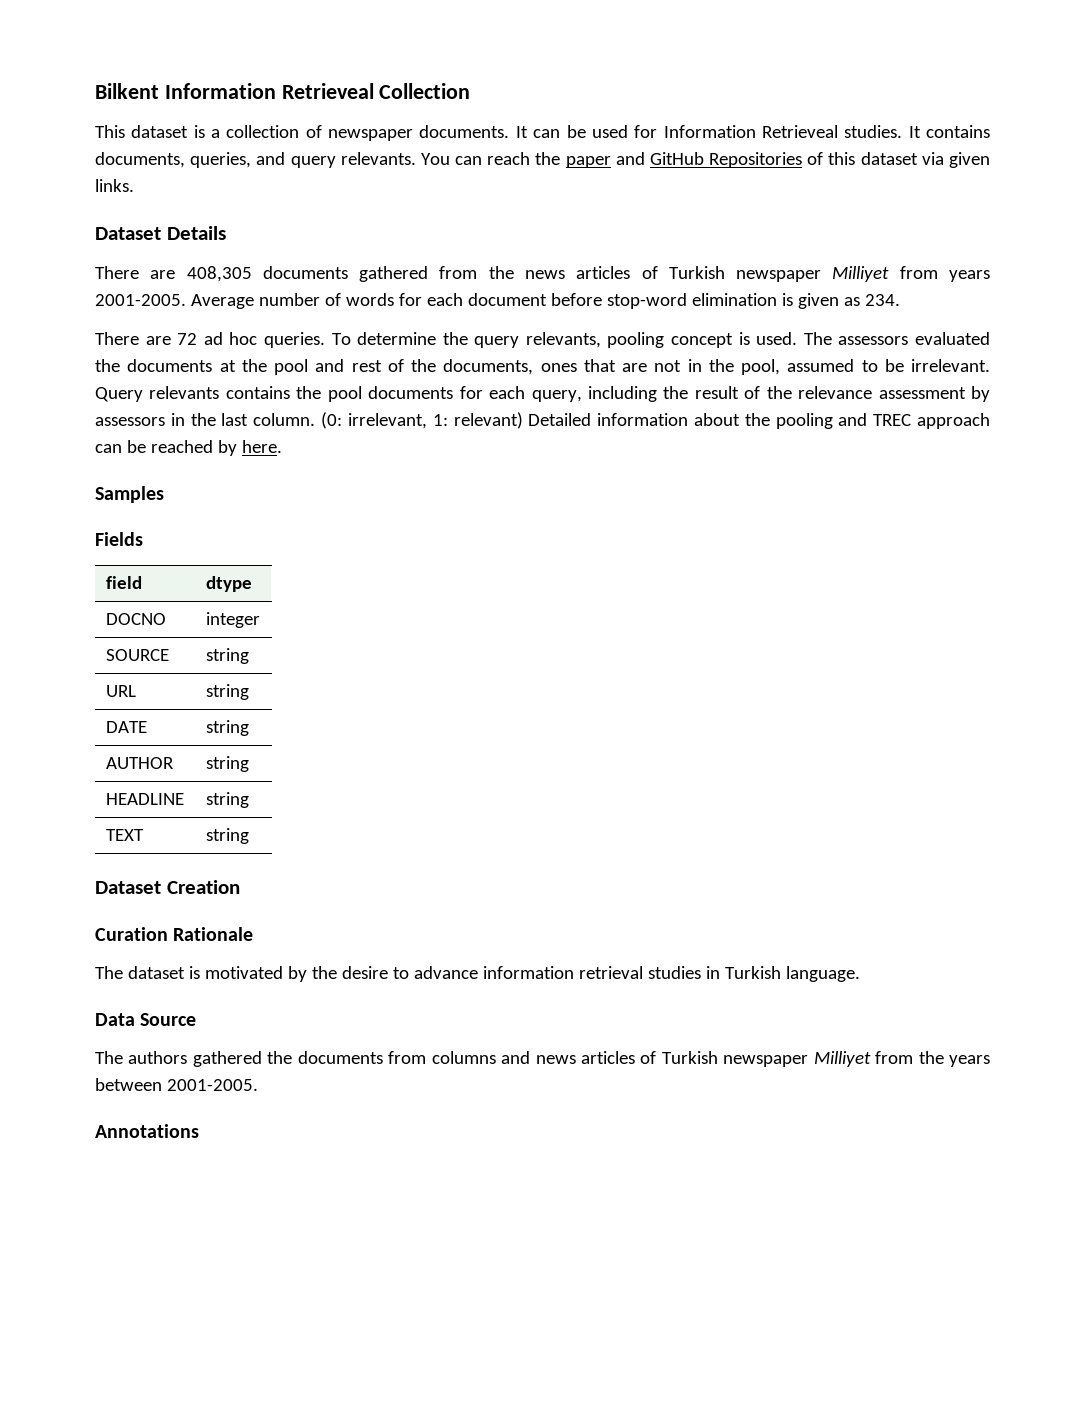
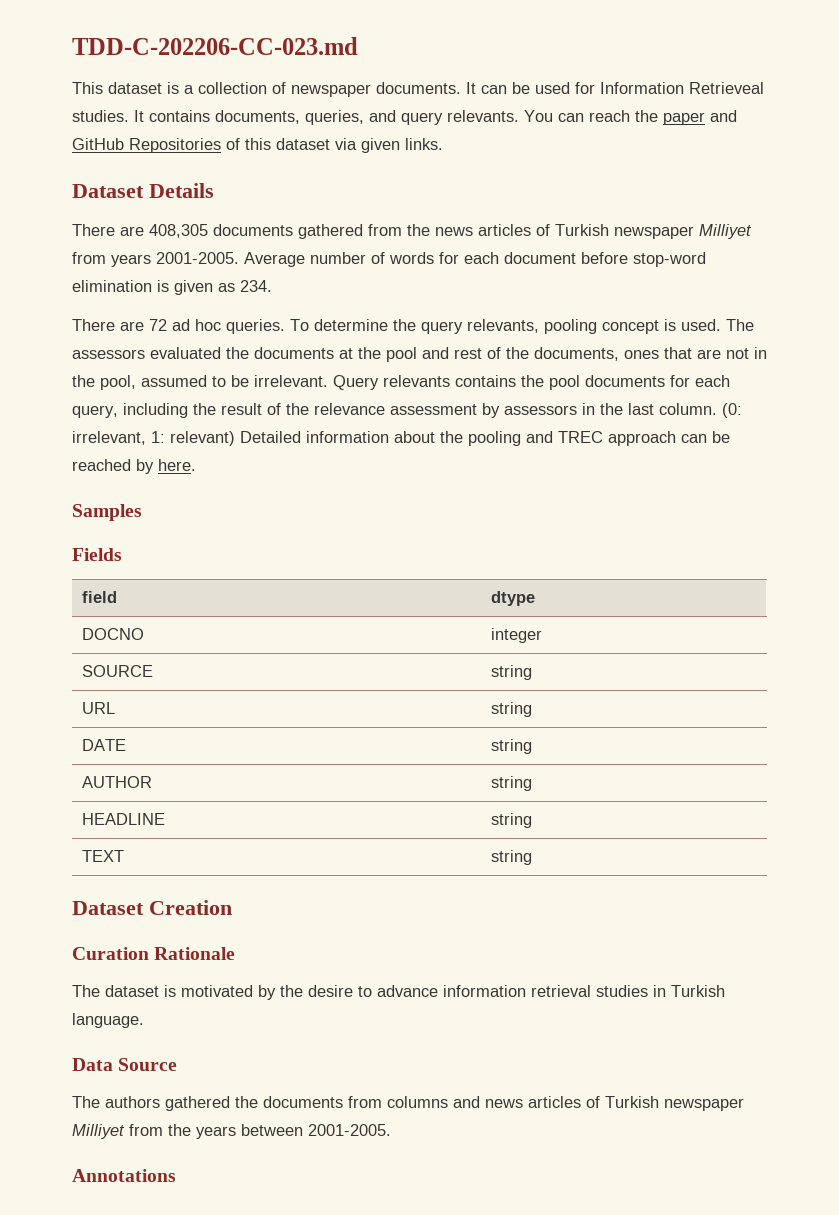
[95,83,471,99] Bilkent Information Retrieveal Collection -> [72,37,358,55] TDD-C-202206-CC-023.md

